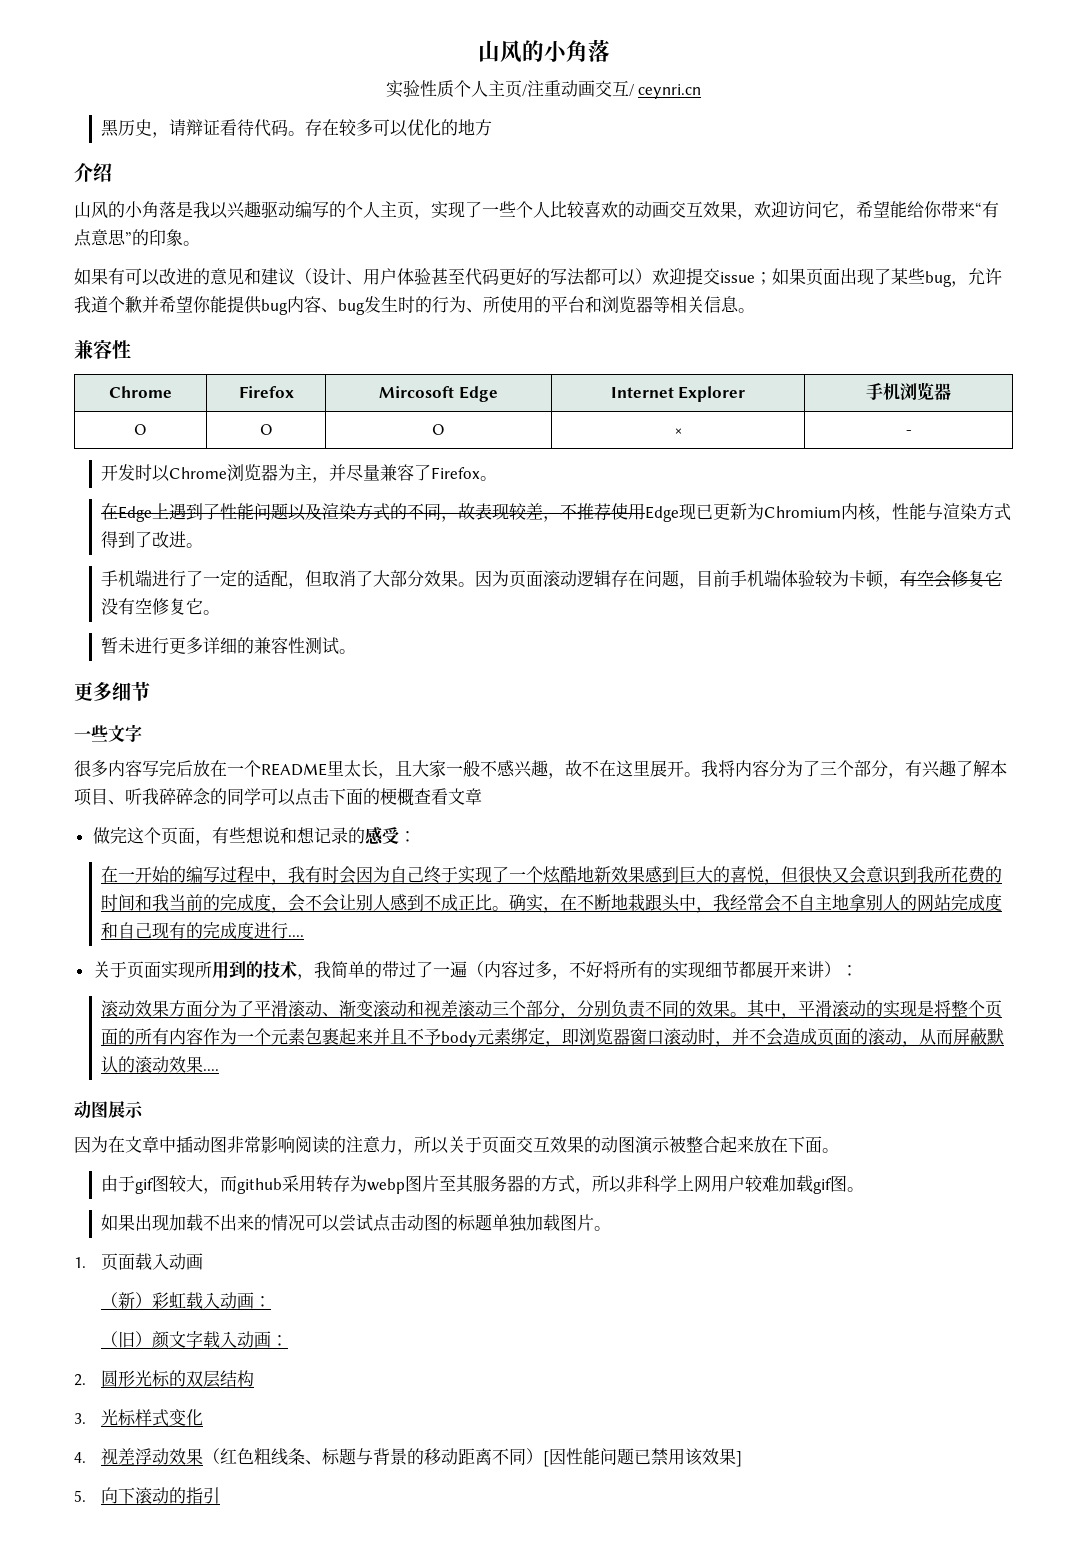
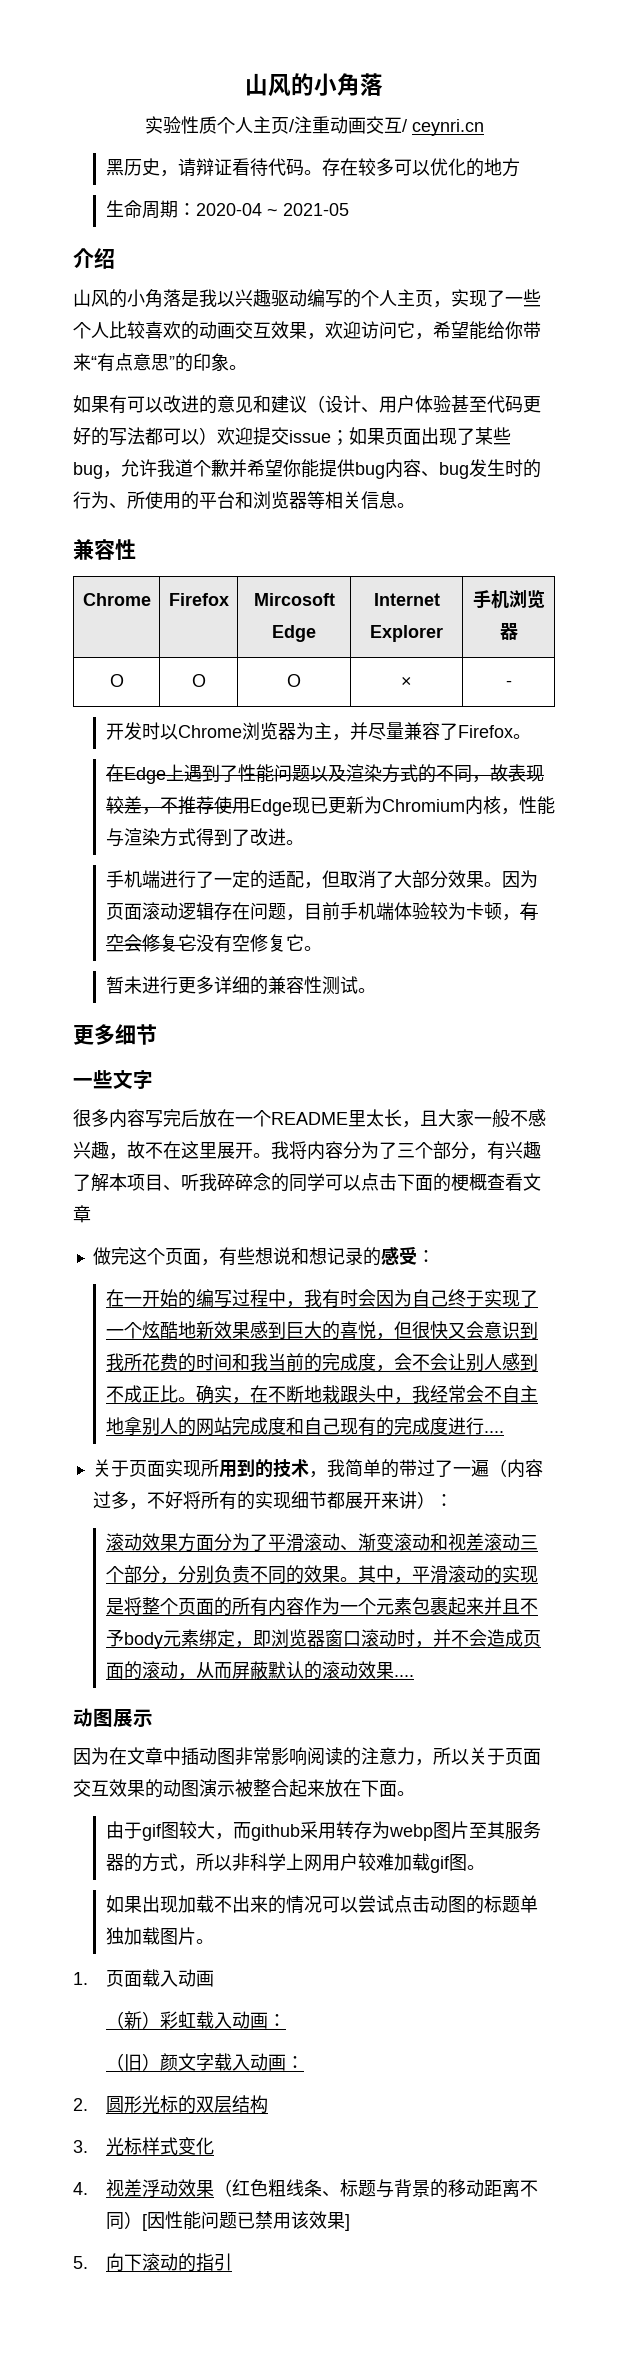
(492, 127) none -> [105,200,349,219] // 生命周期：2020-04 ~ 2021-05

